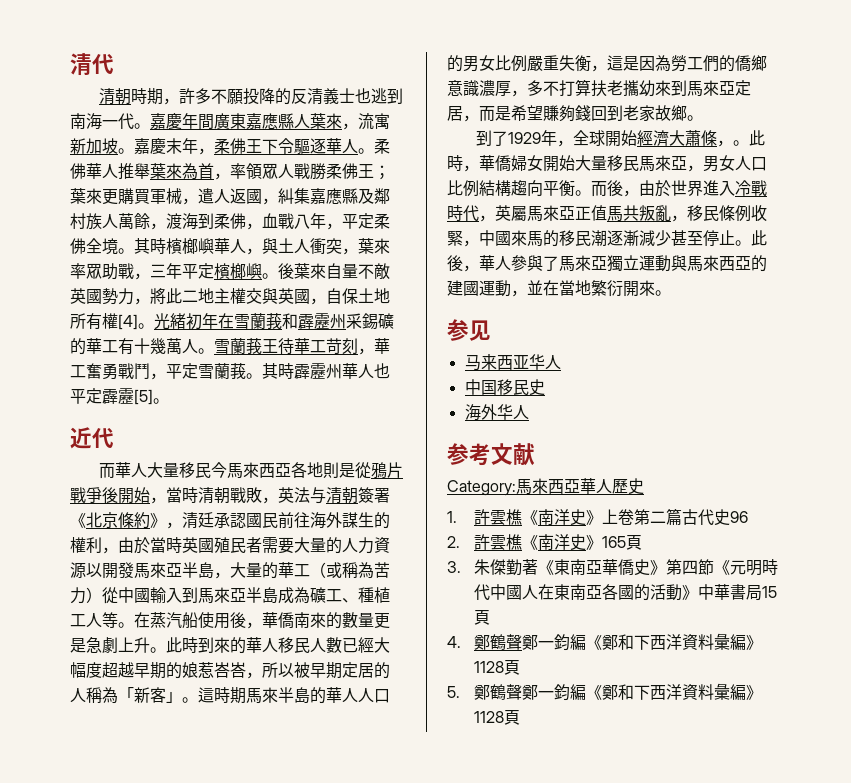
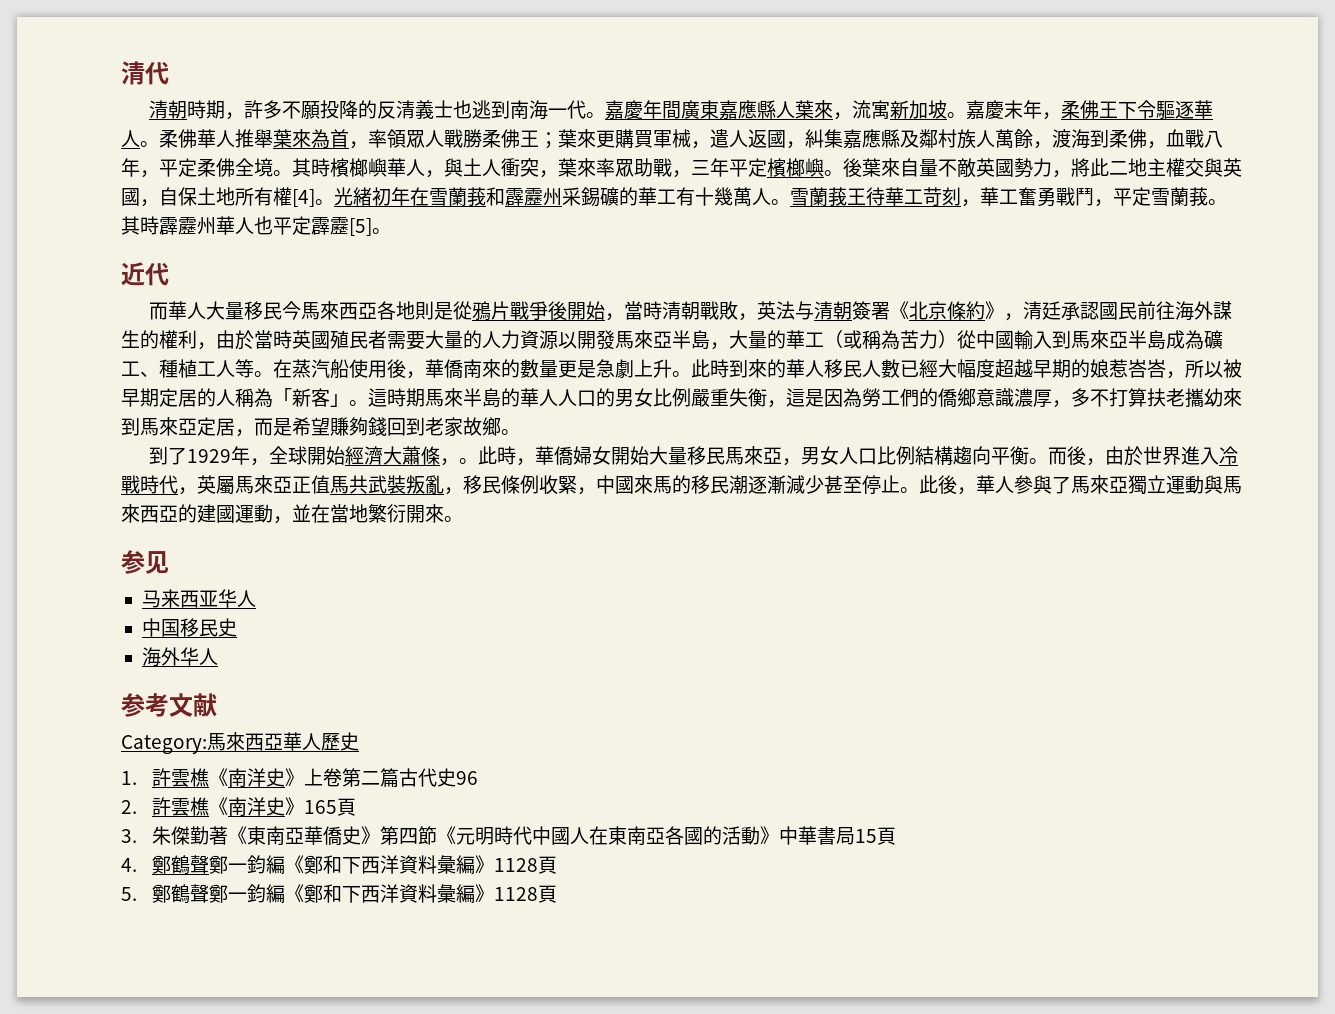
(639, 213) none -> [368,475,406,494] 武裝

